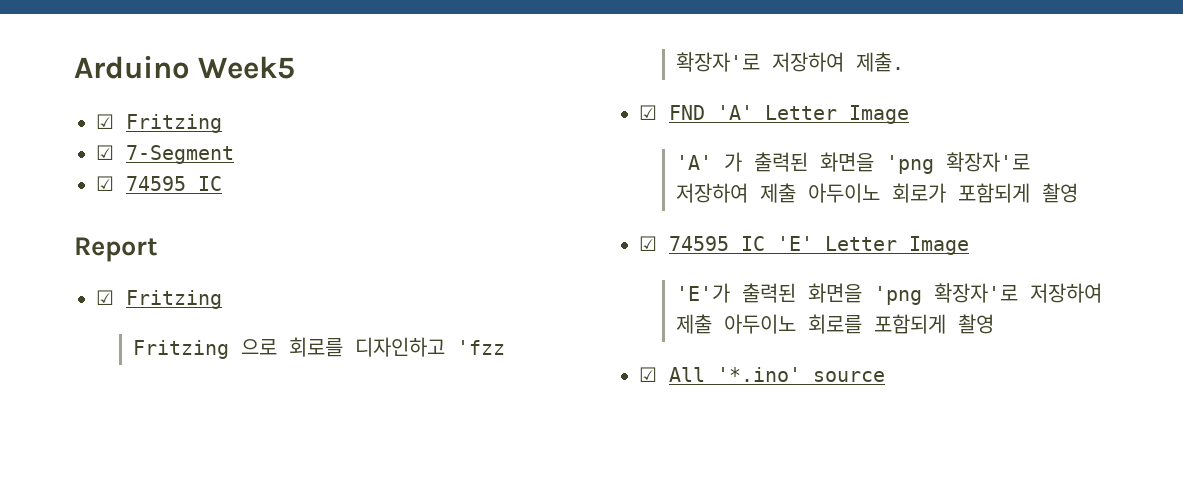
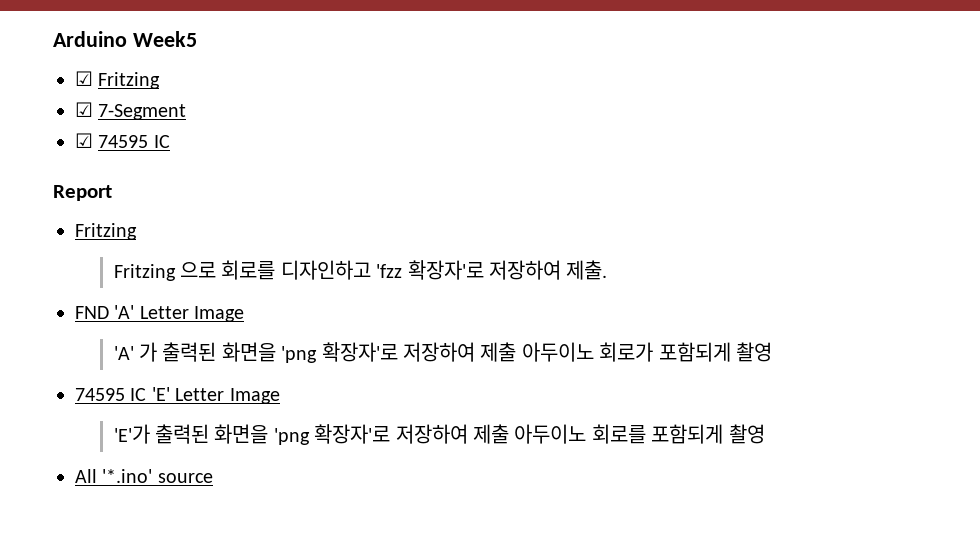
[96,290,114,305] ☑ -> (112, 193) none
[639,105,657,120] ☑ -> (608, 270) none
[639,236,657,251] ☑ -> (772, 352) none
[639,367,657,382] ☑ -> (765, 434) none

